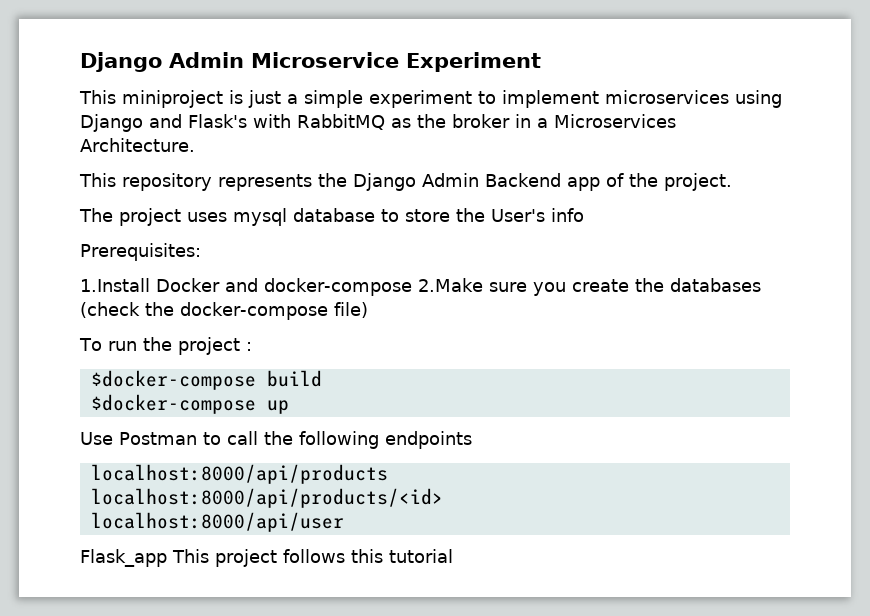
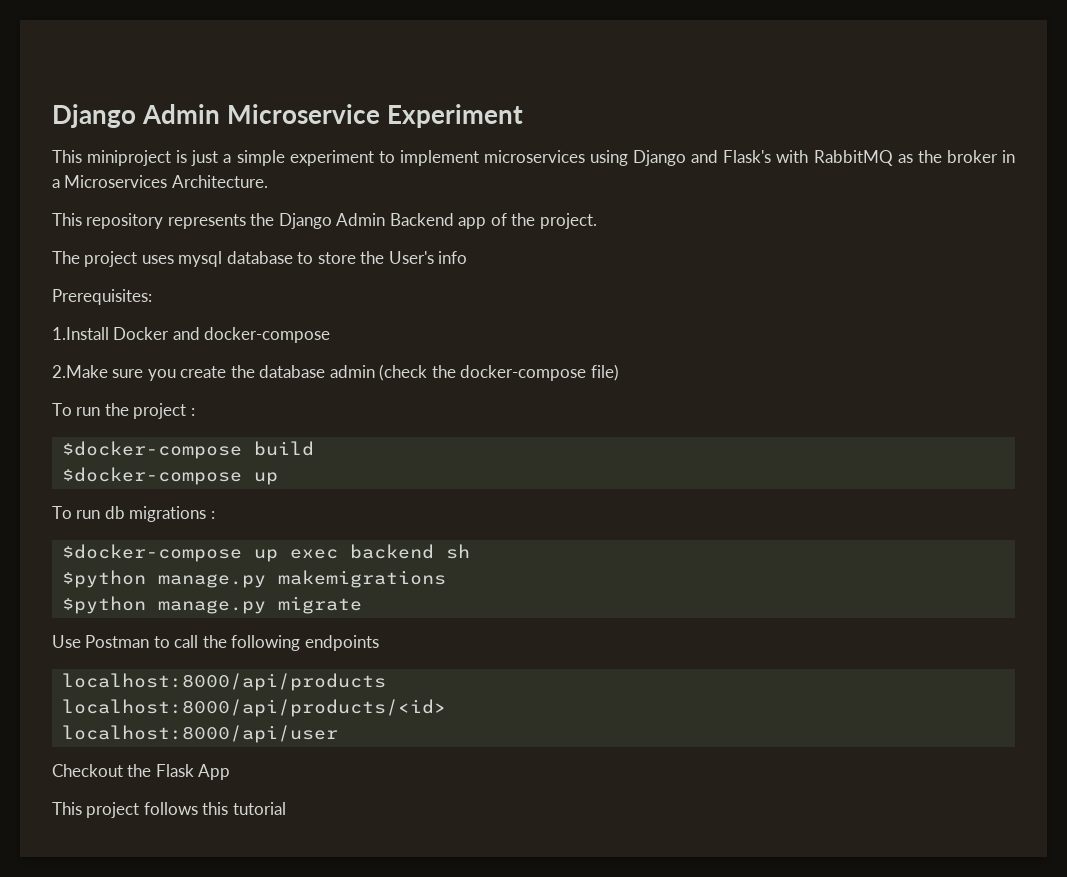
(412, 287) none -> (331, 335) //
[669,278,761,292] databases -> [259,365,375,378] database admin
(289, 407) none -> [52,506,215,522] [61,544,470,562] [61,570,446,588] [61,596,362,614] // To run db migrations : // $docker-compose up exec backend sh // $python manage.py makemigrations // $python manage.py migrate
[80,549,167,567] Flask_app -> [52,764,231,780] Checkout the Flask App //

